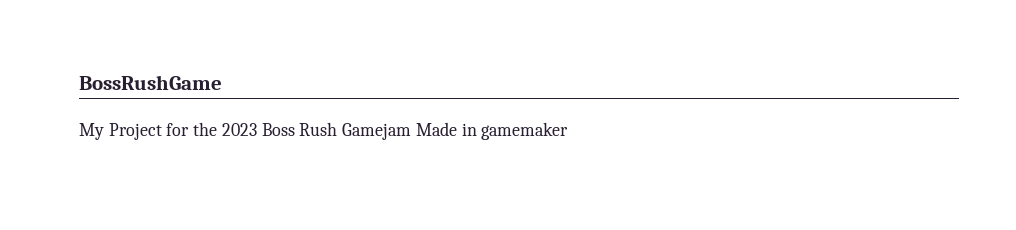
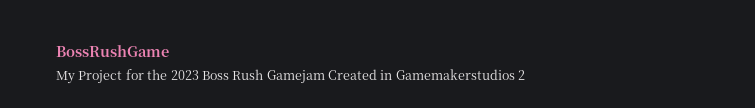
[415,122,569,140] Made in gamemaker -> [328,69,526,80] Created in Gamemakerstudios 2

